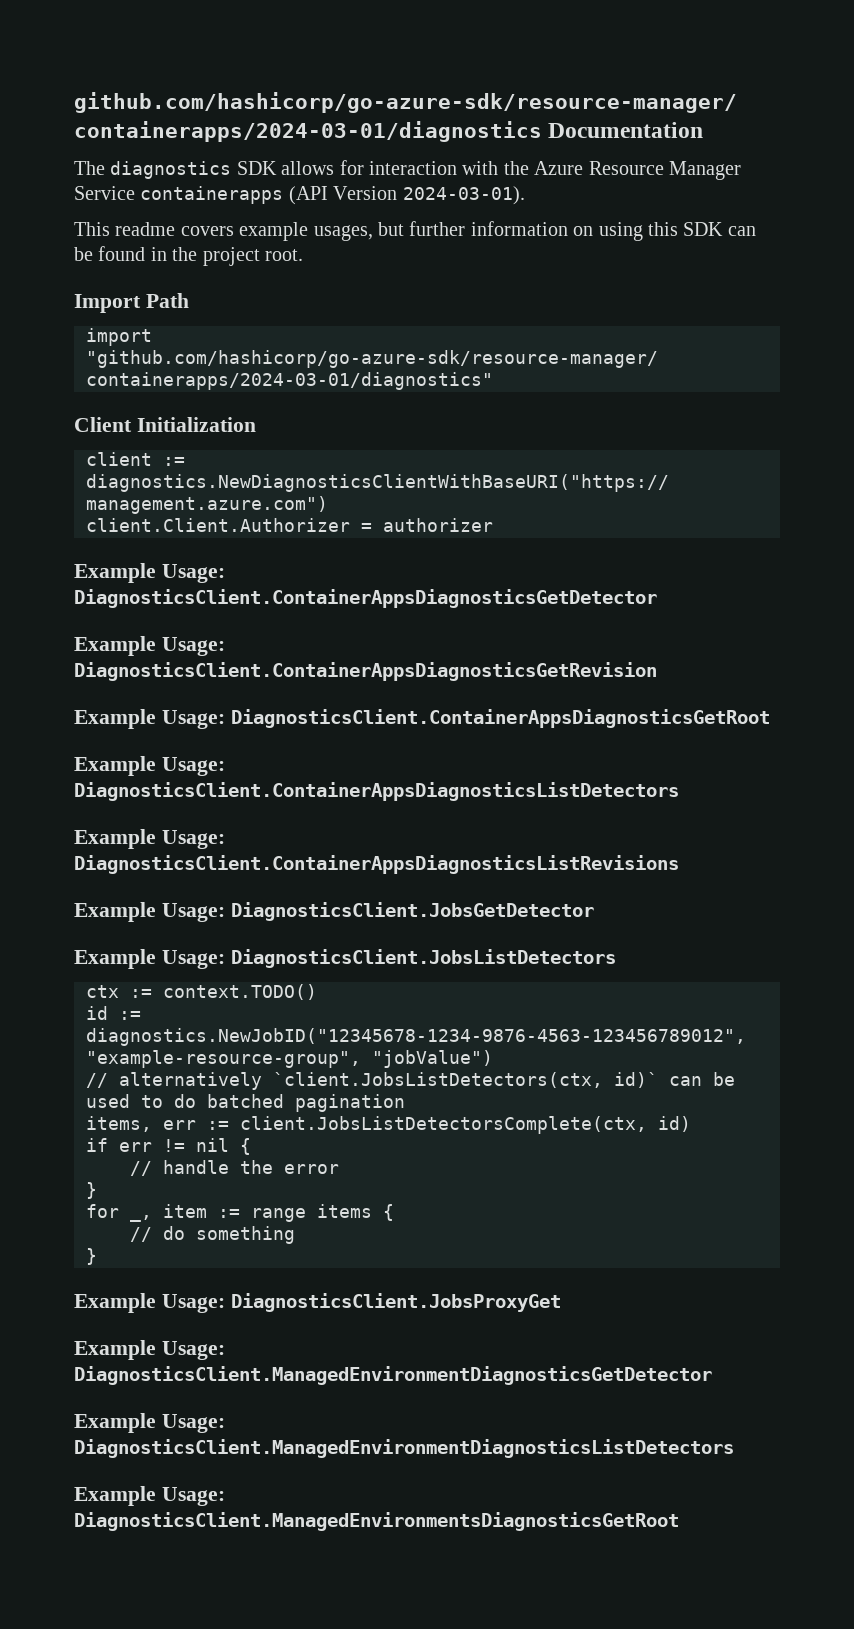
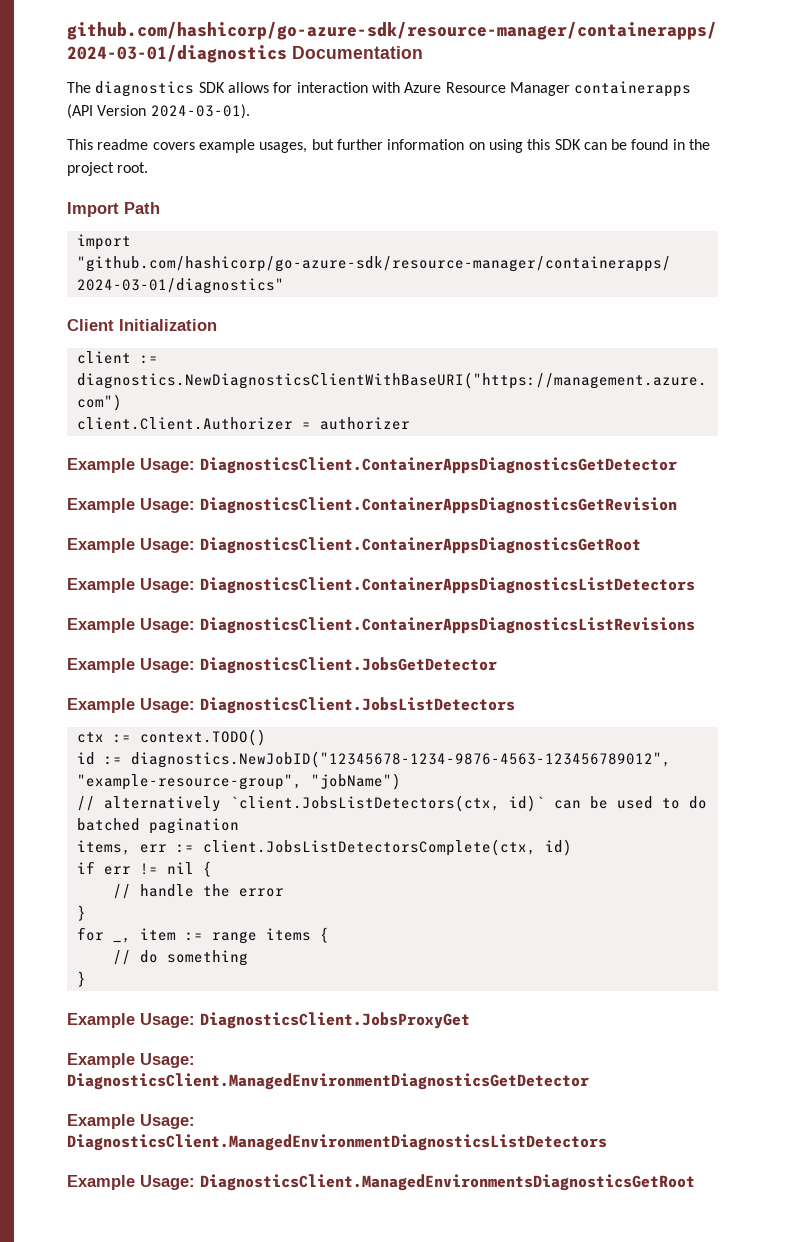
[503,161,529,175] the -> (400, 87) none
[74,186,135,200] Service -> (570, 89) none
[372,1050,493,1068] "jobValue") -> [310,773,401,790] "jobName")

